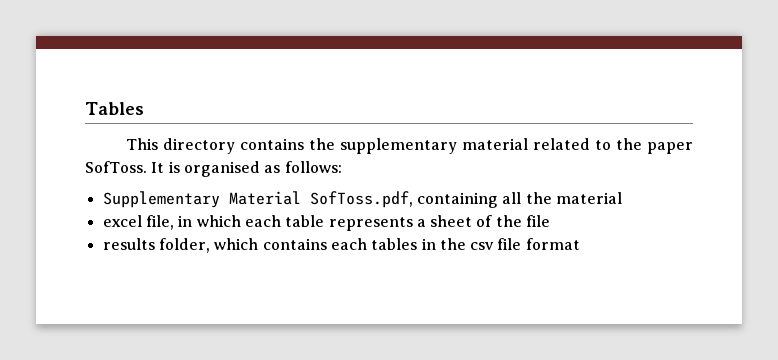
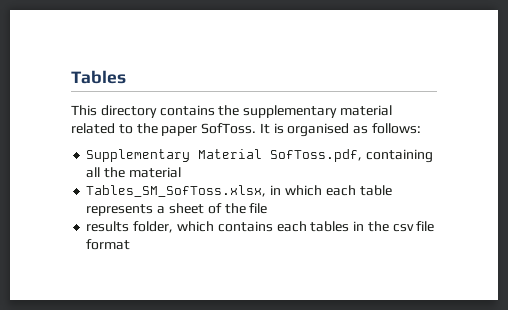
[102,215,174,230] excel file, -> [86,185,267,197] Tables_SM_SofToss.xlsx,

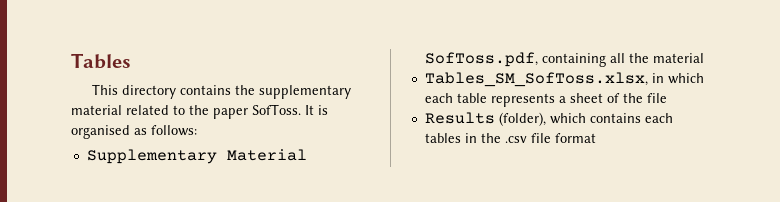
[86,221,174,233] results folder, -> [424,112,546,126] Results (folder),
[392,224,414,232] csv -> [504,136,527,143] .csv

